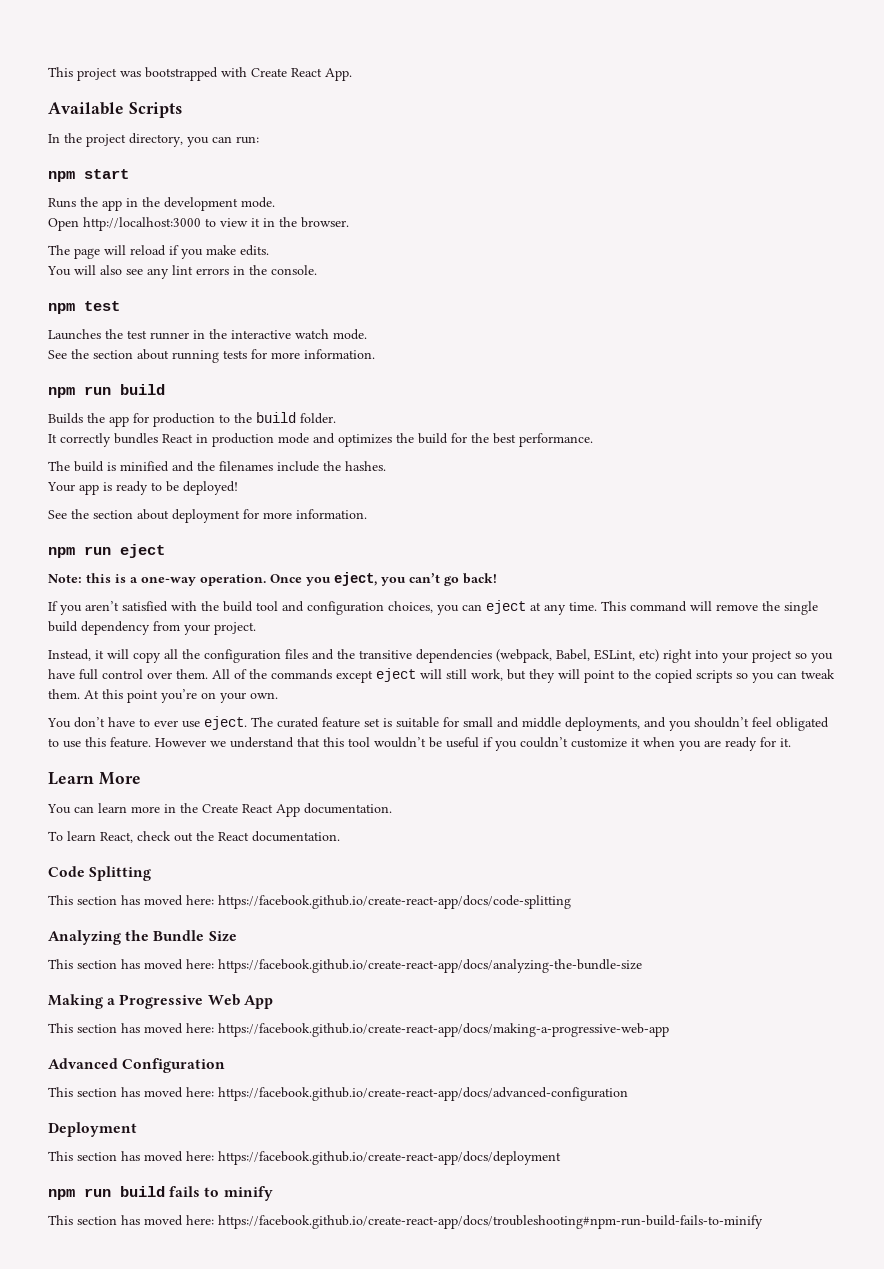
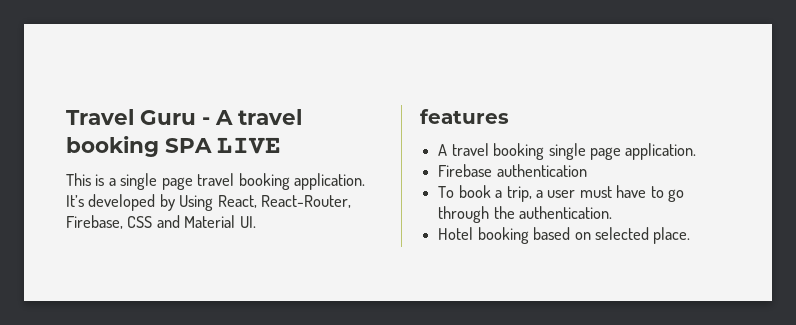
[48,67,352,81] [48,102,182,118] [48,133,259,147] [48,169,129,182] [48,197,275,211] [48,217,349,231] [48,245,269,259] [47,265,317,279] [48,301,120,314] [48,329,367,340] [48,349,375,363] [48,384,165,398] [48,412,336,427] [48,433,593,447] [48,461,386,472] [47,481,238,495] [48,509,367,523] [48,544,165,558] [48,572,497,586] [48,600,818,615] [48,621,256,635] [48,649,833,663] [48,668,835,683] [48,689,278,703] [47,716,829,731] [48,737,791,751] [48,772,141,785] [47,803,392,817] [48,831,340,843] [48,866,152,881] [48,895,571,909] [48,930,237,945] [48,959,642,973] [48,994,273,1009] [48,1023,669,1037] [48,1058,226,1073] [48,1087,628,1101] [48,1122,137,1137] [48,1151,561,1165] [48,1186,273,1201] [48,1215,763,1229] This project was bootstrapped with Create React App. // Available Scripts // In the project directory, you can run: // npm start // Runs the app in the development mode. // Open http://localhost:3000 to view it in the browser. // The page will reload if you make edits. // You will also see any lint errors in the console. // npm test // Launches the test runner in the interactive watch mode. // See the section about running tests for more information. // npm run build // Builds the app for production to the build folder. // It correctly bundles React in production mode and optimizes the build for the best performance. // The build is minified and the filenames include the hashes. // Your app is ready to be deployed! // See the section about deployment for more information. // npm run eject // Note: this is a one-way operation. Once you eject, you can’t go back! // If you aren’t satisfied with the build tool and configuration choices, you can eject at any time. This command will remove the single build dependency from your project. // Instead, it will copy all the configuration files and the transitive dependencies (webpack, Babel, ESLint, etc) right into your project so you have full control over them. All of the commands except eject will still work, but they will point to the copied scripts so you can tweak them. At this point you’re on your own. // You don’t have to ever use eject. The curated feature set is suitable for small and middle deployments, and you shouldn’t feel obligated to use this feature. However we understand that this tool wouldn’t be useful if you couldn’t customize it when you are ready for it. // Learn More // You can learn more in the Create React App documentation. // To learn React, check out the React documentation. // Code Splitting // This section has moved here: https://facebook.github.io/create-react-app/docs/code-splitting // Analyzing the Bundle Size // This section has moved here: https://facebook.github.io/create-react-app/docs/analyzing-the-bundle-size // Making a Progressive Web App // This section has moved here: https://facebook.github.io/create-react-app/docs/making-a-progressive-web-app // Advanced Configuration // This section has moved here: https://facebook.github.io/create-react-app/docs/advanced-configuration // Deployment // This section has moved here: https://facebook.github.io/create-react-app/docs/deployment // npm run build fails to minify // This section has moved here: https://facebook.github.io/create-react-app/docs/troubleshooting#npm-run-build-fails-to-minify -> [66,109,302,125] [66,136,281,157] [66,173,366,190] [66,194,352,211] [66,215,256,229] [420,109,509,124] [438,143,697,160] [438,164,587,177] [438,185,685,202] [438,206,613,223] [438,227,691,244] Travel Guru - A travel booking SPA LIVE // This is a single page travel booking application. It’s developed by Using React, React-Router, Firebase, CSS and Material UI. // features // A travel booking single page application. // Firebase authentication // To book a trip, a user must have to go through the authentication. // Hotel booking based on selected place.

